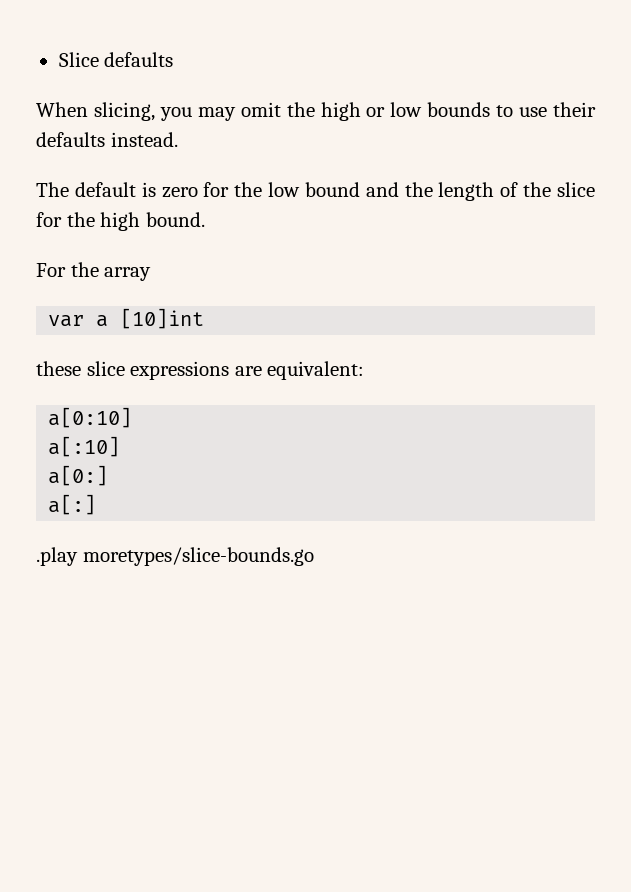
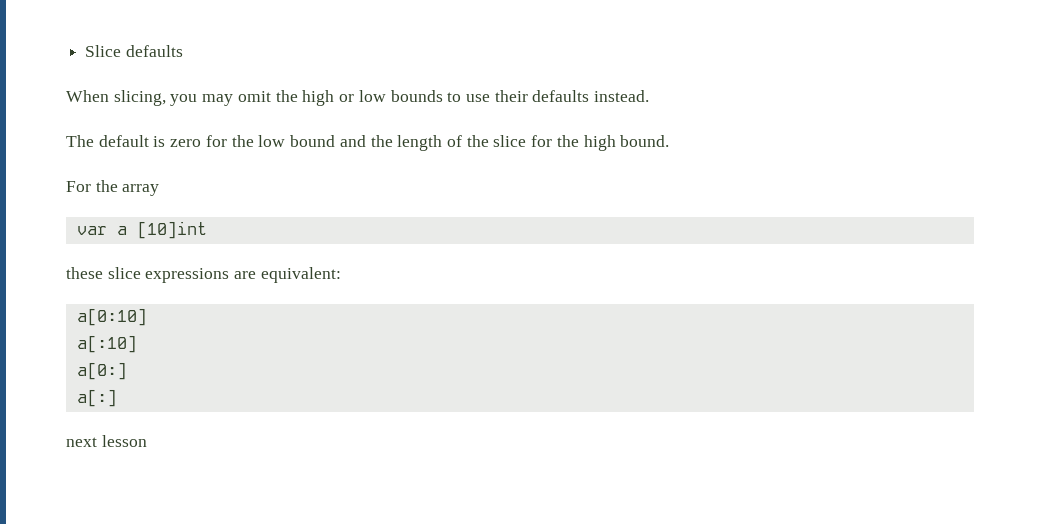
[36,547,314,566] .play moretypes/slice-bounds.go -> [66,435,147,447] next lesson

